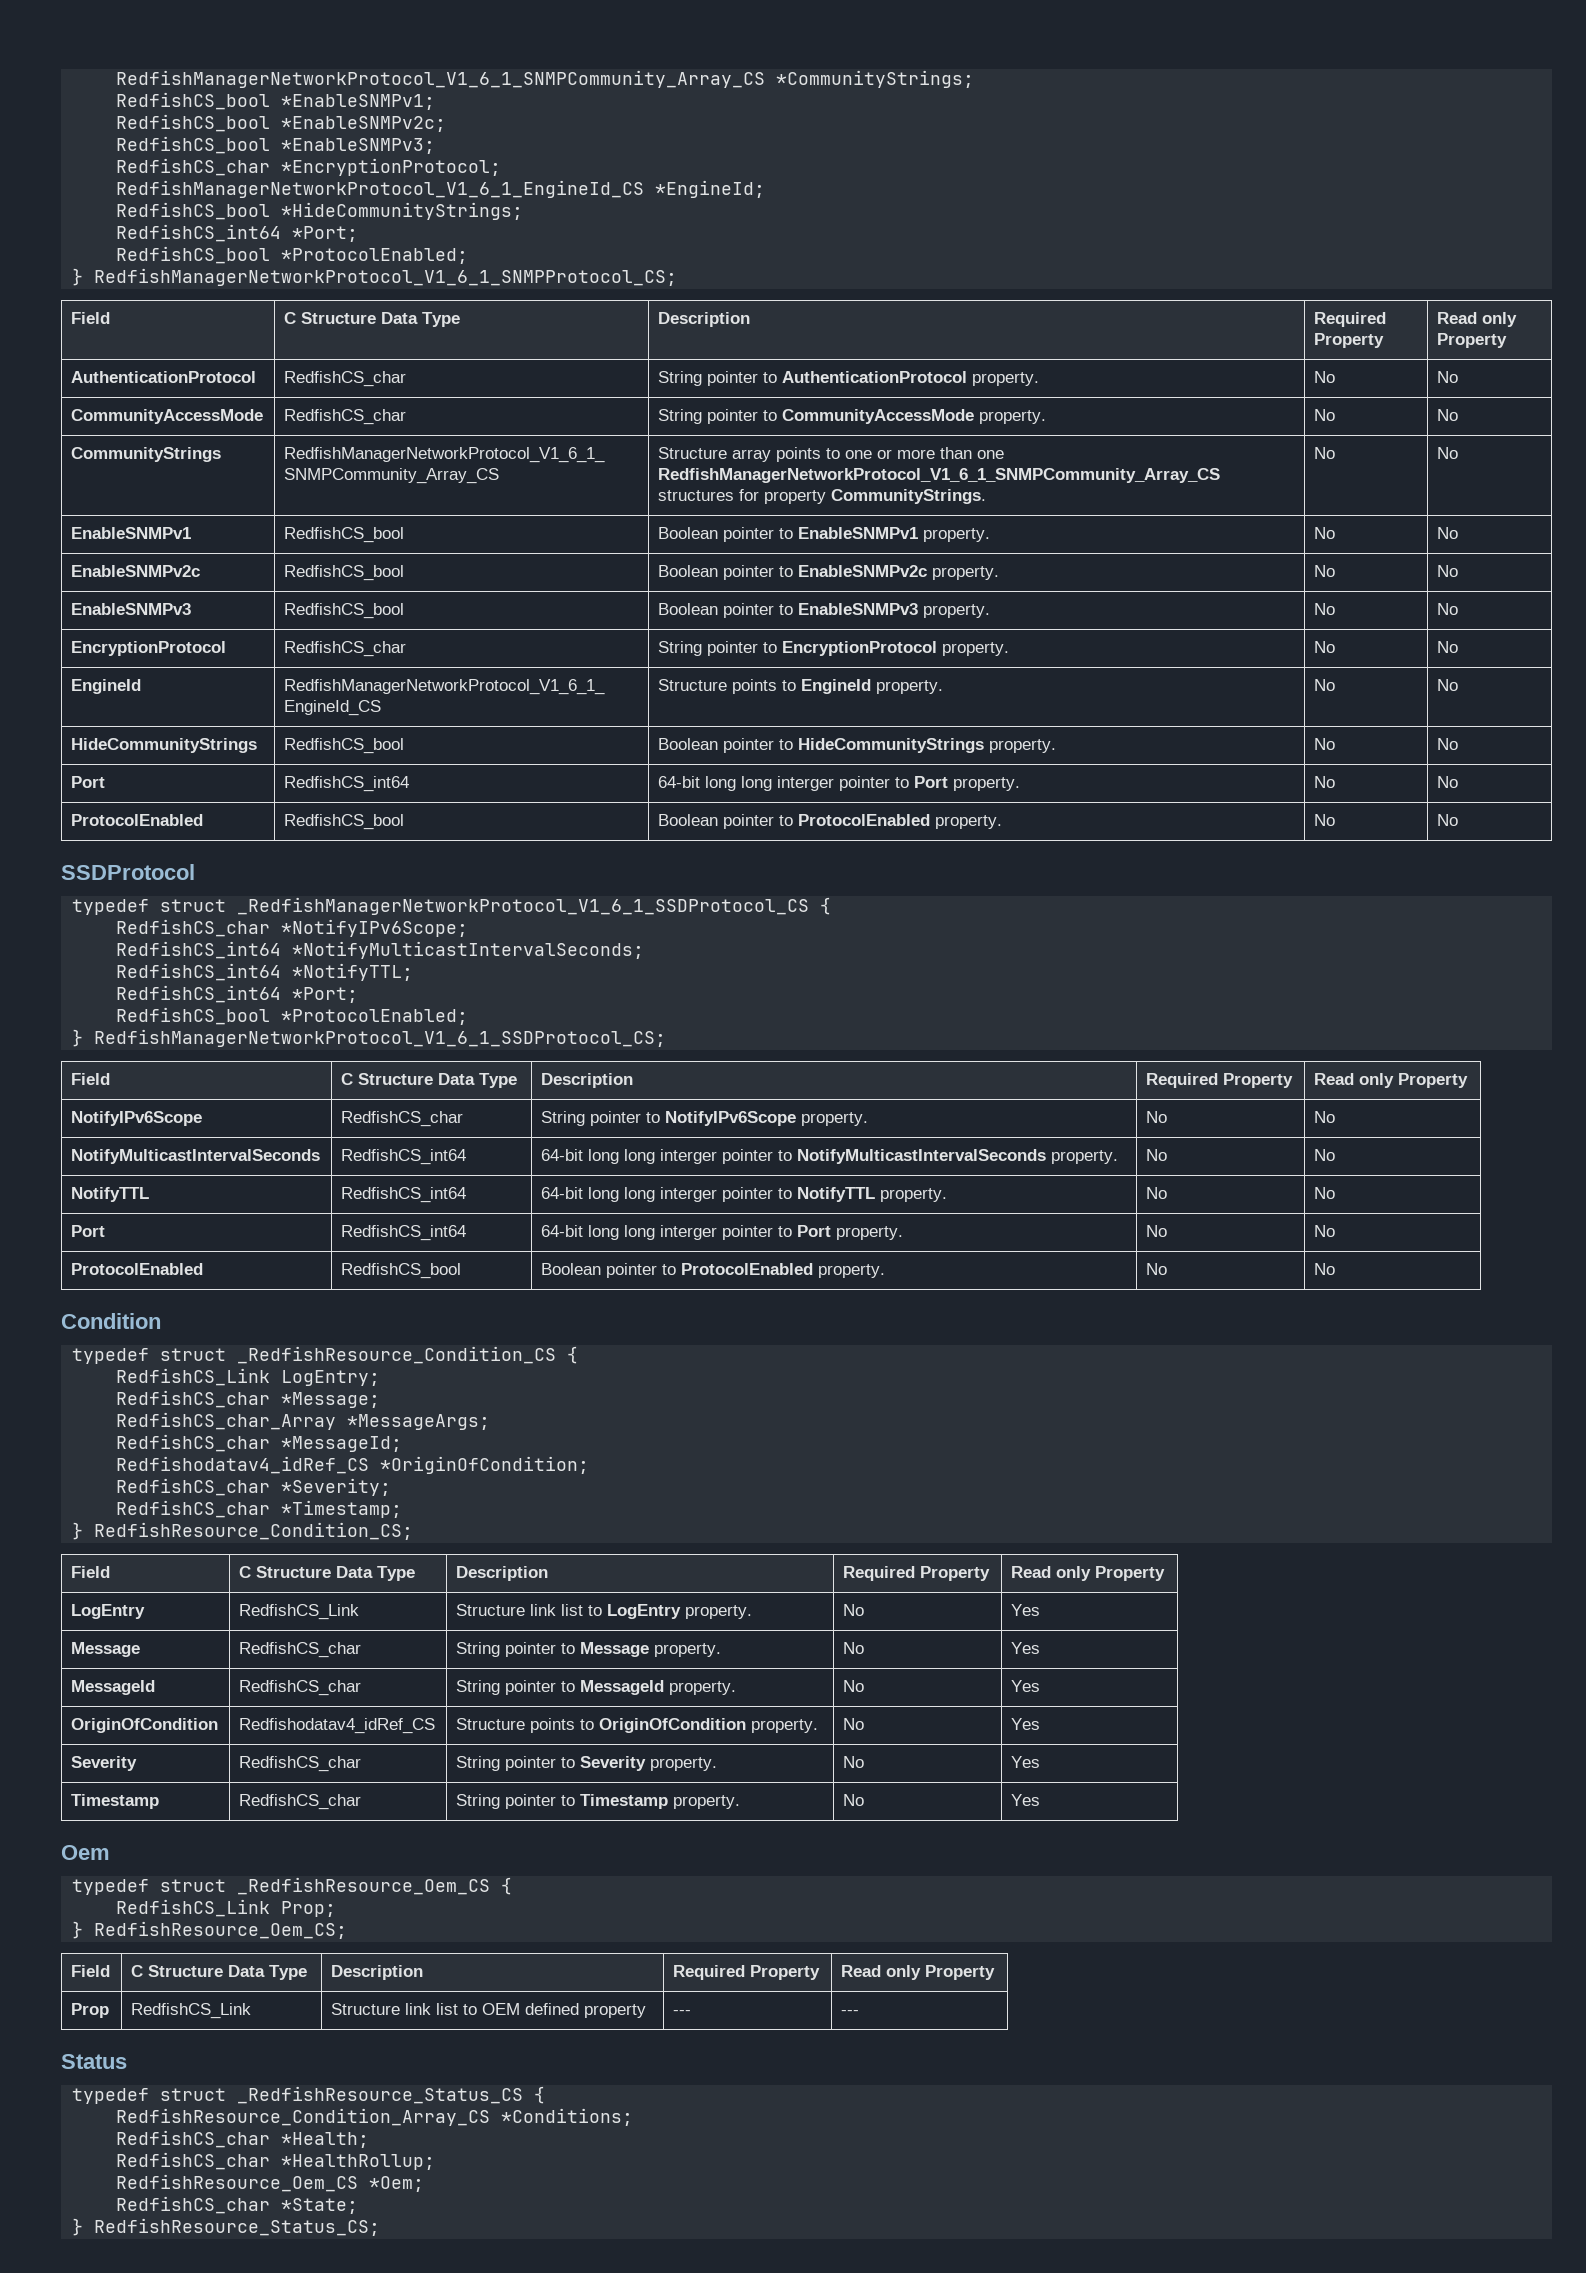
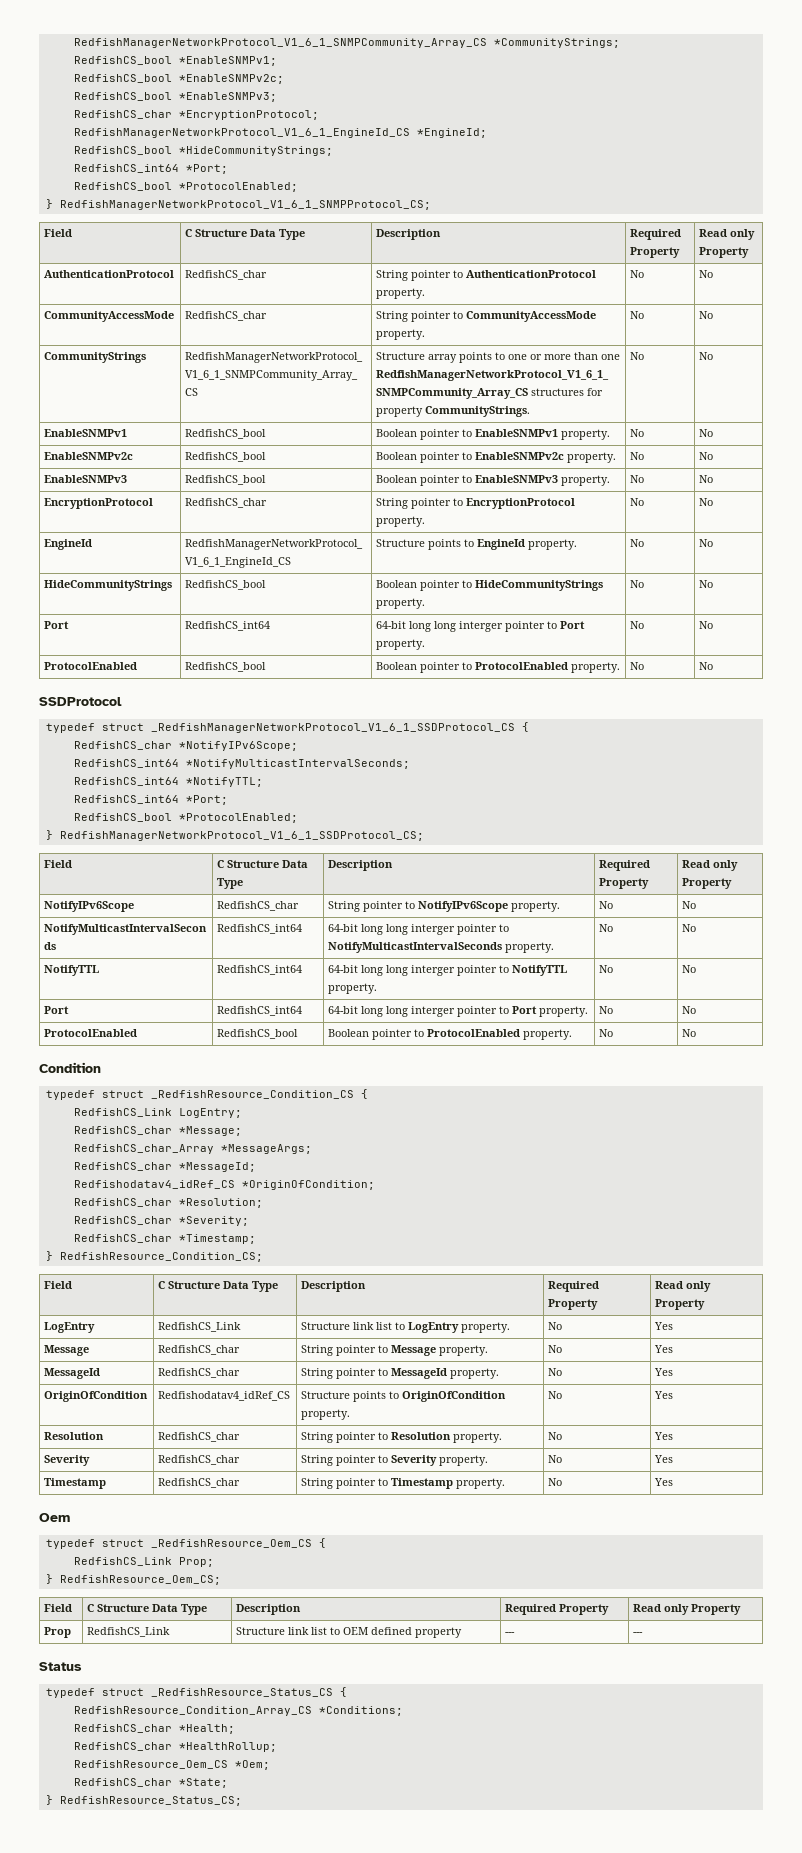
(590, 1465) none -> [73,1198,263,1208] // RedfishCS_char *Resolution;
(1041, 1724) none -> [44,1432,105,1440] [158,1432,241,1442] [301,1432,503,1443] [548,1432,563,1440] [654,1432,674,1440] // Resolution | RedfishCS_char | String pointer to Resolution property. | No | Yes

